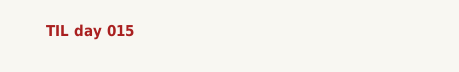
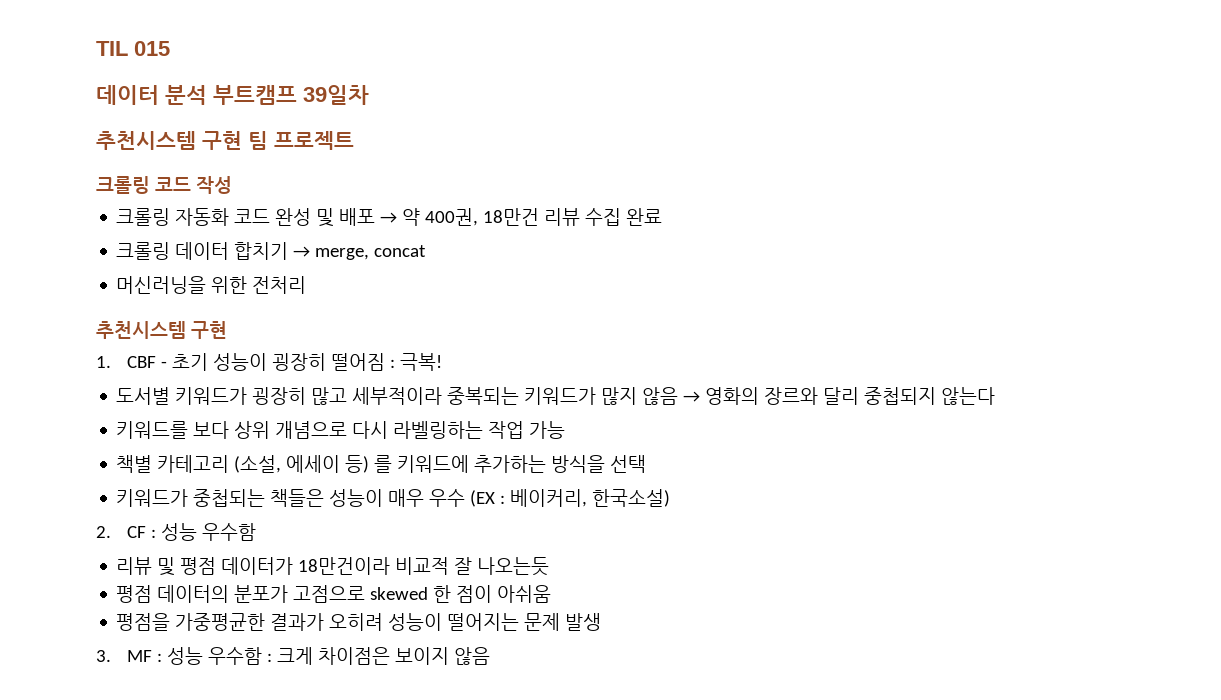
[74,24,102,40] day -> (128, 48) none
(134, 30) none -> [96,85,369,105] [96,131,354,150] [96,176,233,194] [116,208,663,227] [116,242,427,260] [116,276,307,294] [96,321,228,339] [96,353,443,371] [116,387,996,405] [116,421,566,439] [116,455,647,473] [116,489,671,507] [96,523,257,541] [116,557,550,576] [116,585,552,603] [116,613,602,631] [96,647,491,665] // 데이터 분석 부트캠프 39일차 // 추천시스템 구현 팀 프로젝트 // 크롤링 코드 작성 // 크롤링 자동화 코드 완성 및 배포 → 약 400권, 18만건 리뷰 수집 완료 // 크롤링 데이터 합치기 → merge, concat // 머신러닝을 위한 전처리 // 추천시스템 구현 // 1. CBF - 초기 성능이 굉장히 떨어짐 : 극복! // 도서별 키워드가 굉장히 많고 세부적이라 중복되는 키워드가 많지 않음 → 영화의 장르와 달리 중첩되지 않는다 // 키워드를 보다 상위 개념으로 다시 라벨링하는 작업 가능 // 책별 카테고리 (소설, 에세이 등) 를 키워드에 추가하는 방식을 선택 // 키워드가 중첩되는 책들은 성능이 매우 우수 (EX : 베이커리, 한국소설) // 2. CF : 성능 우수함 // 리뷰 및 평점 데이터가 18만건이라 비교적 잘 나오는듯 // 평점 데이터의 분포가 고점으로 skewed 한 점이 아쉬움 // 평점을 가중평균한 결과가 오히려 성능이 떨어지는 문제 발생 // 3. MF : 성능 우수함 : 크게 차이점은 보이지 않음

